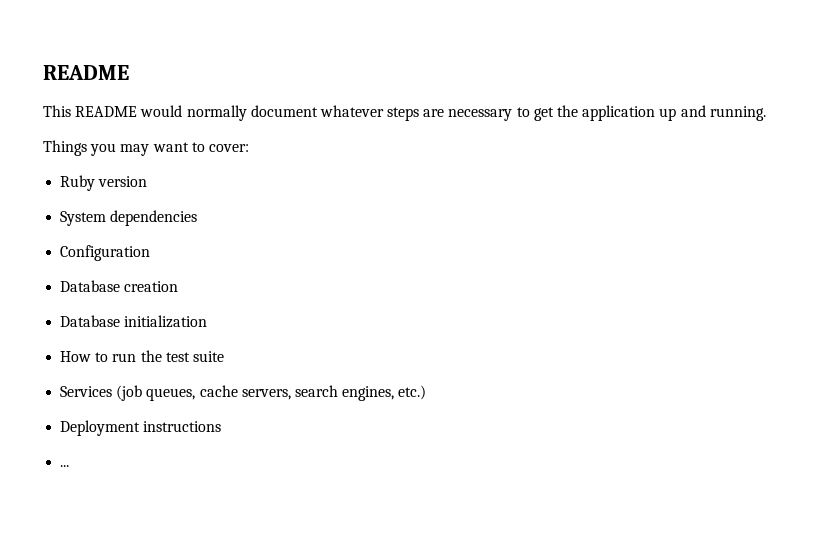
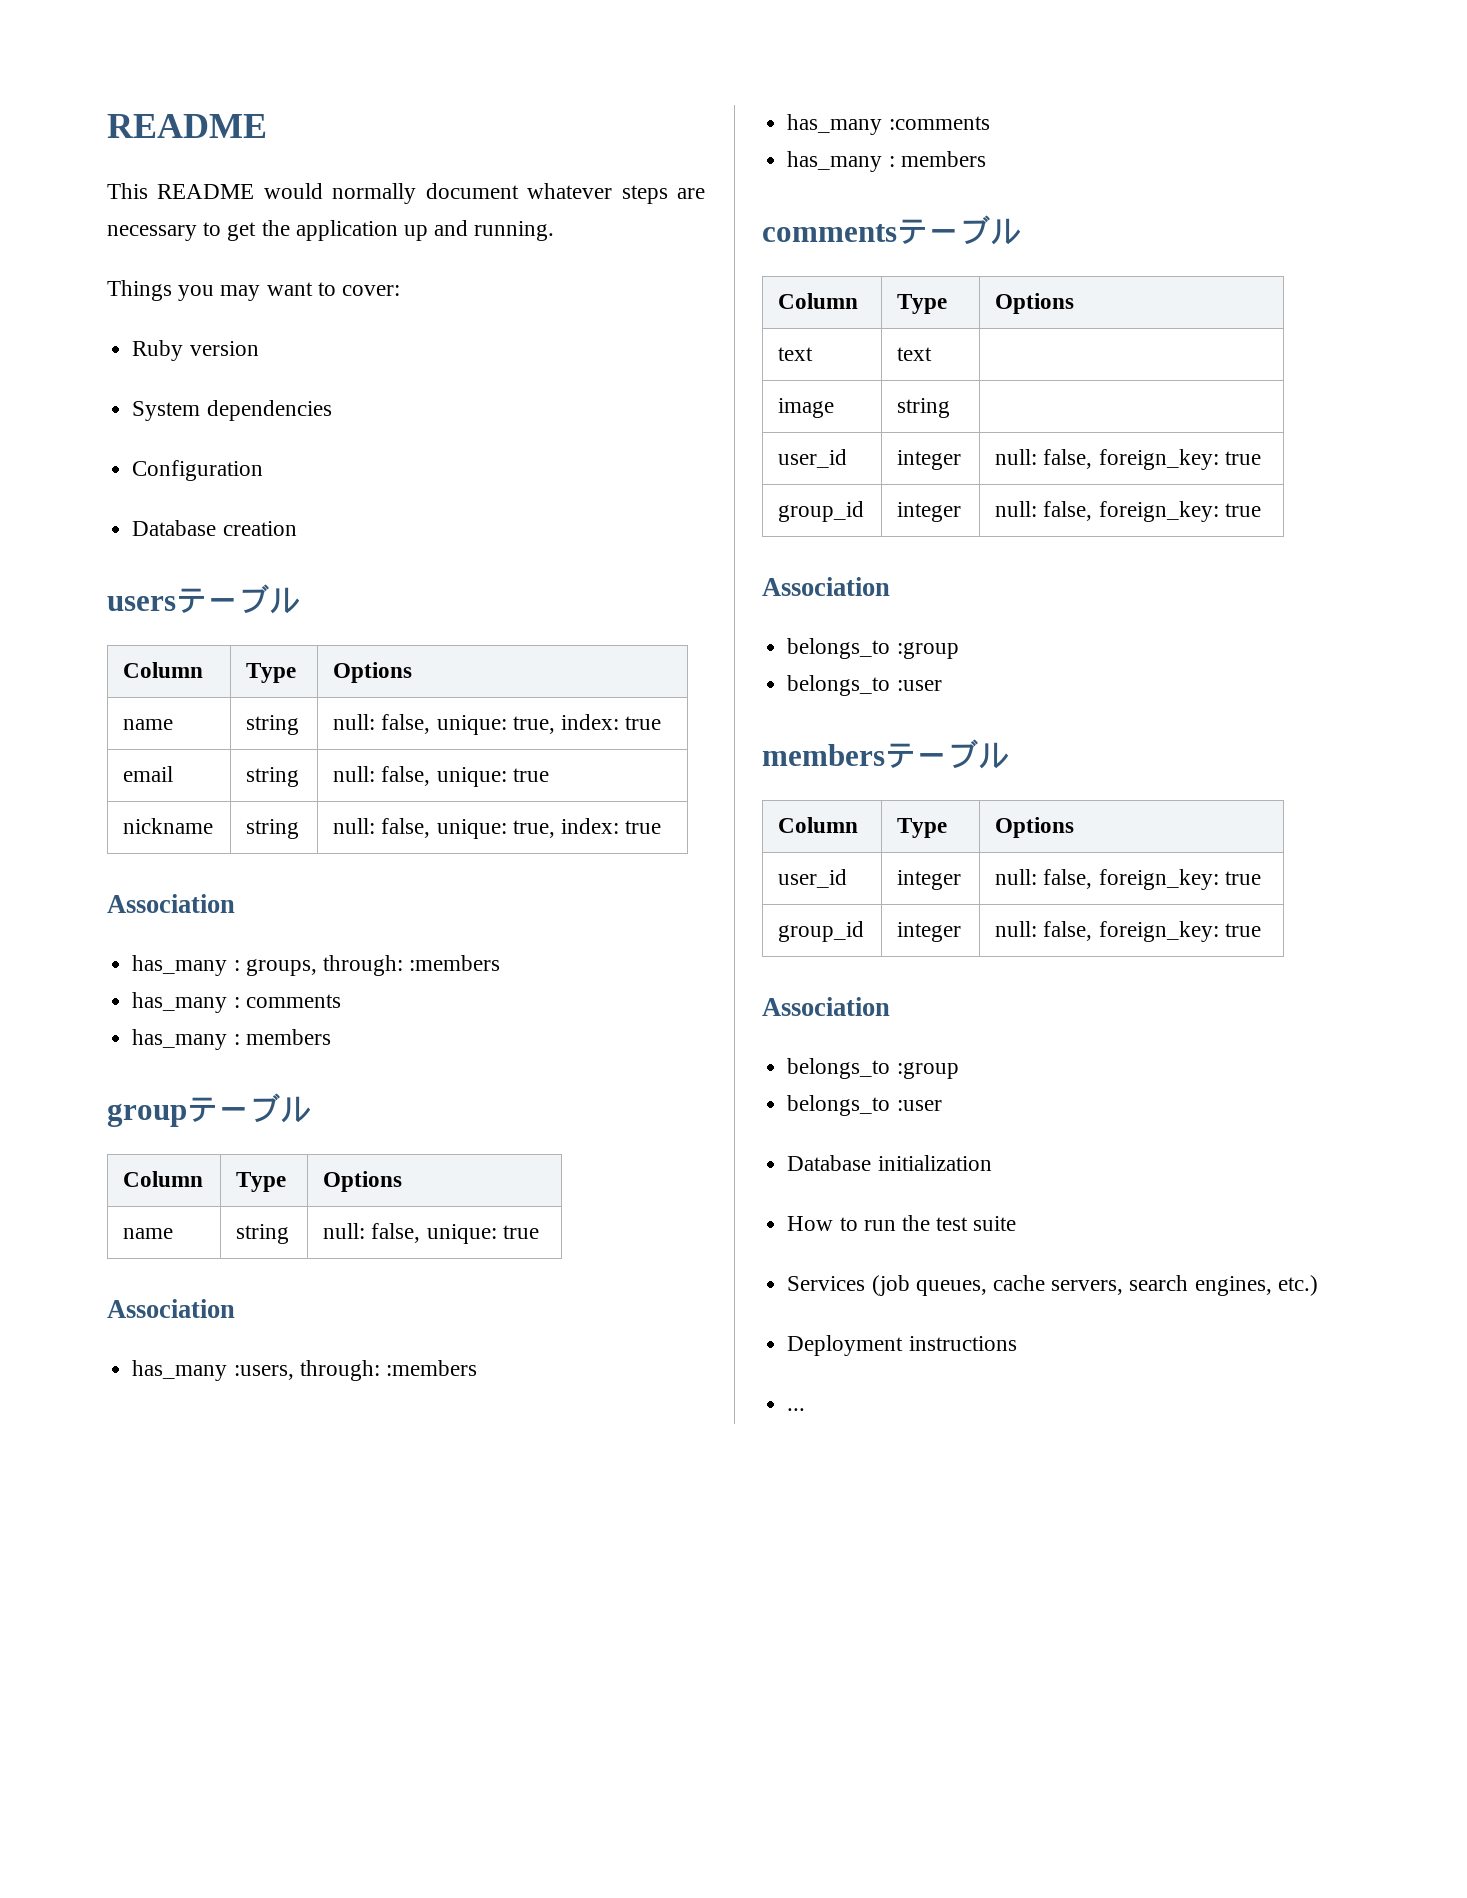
(179, 286) none -> [107,584,300,614] [123,662,204,678] [246,663,297,683] [333,662,413,683] [123,719,174,730] [246,715,300,735] [333,714,662,735] [123,766,174,782] [246,767,300,787] [333,766,549,787] [123,818,214,834] [246,819,300,839] [333,818,662,839] [107,894,235,913] [132,955,501,976] [132,992,341,1013] [132,1029,331,1050] [107,1093,311,1127] [123,1171,204,1187] [236,1172,287,1192] [323,1171,403,1192] [123,1228,174,1239] [236,1224,290,1244] [323,1223,539,1244] [107,1299,235,1318] [132,1360,477,1381] [787,114,990,135] [787,151,986,172] [762,215,1021,245] [778,293,859,309] [897,294,948,314] [995,293,1075,314] [778,347,814,361] [897,347,933,361] [778,398,835,418] [897,398,951,418] [778,449,848,468] [897,450,962,470] [995,449,1261,470] [778,501,865,522] [897,502,962,522] [995,501,1261,522] [762,577,890,596] [787,638,959,659] [787,675,942,696] [762,739,1009,769] [778,817,859,833] [897,818,948,838] [995,817,1075,838] [778,869,848,888] [897,870,962,890] [995,869,1261,890] [778,921,865,942] [897,922,962,942] [995,921,1261,942] [762,997,890,1016] [787,1058,959,1079] [787,1095,942,1116] // usersテーブル // Column | Type | Options // name | string | null: false, unique: true, index: true // email | string | null: false, unique: true // nickname | string | null: false, unique: true, index: true // Association // has_many : groups, through: :members // has_many : comments // has_many : members // groupテーブル // Column | Type | Options // name | string | null: false, unique: true // Association // has_many :users, through: :members // has_many :comments // has_many : members // commentsテーブル // Column | Type | Options // text | text | // image | string | // user_id | integer | null: false, foreign_key: true // group_id | integer | null: false, foreign_key: true // Association // belongs_to :group // belongs_to :user // membersテーブル // Column | Type | Options // user_id | integer | null: false, foreign_key: true // group_id | integer | null: false, foreign_key: true // Association // belongs_to :group // belongs_to :user

